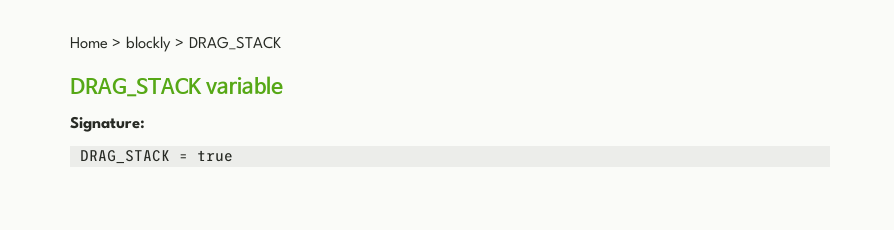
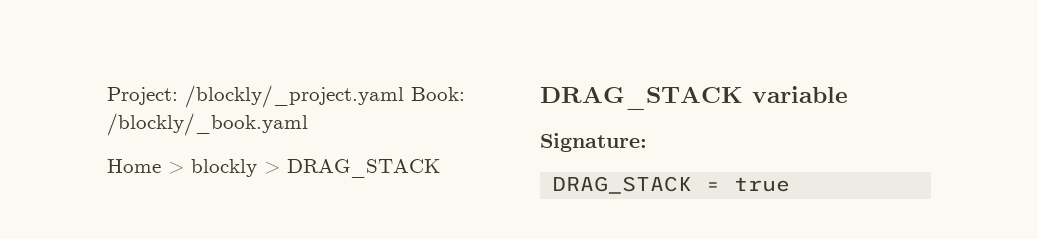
(70, 43) none -> [107,85,465,108] [107,113,308,136] Project: /blockly/_project.yaml Book: /blockly/_book.yaml //

